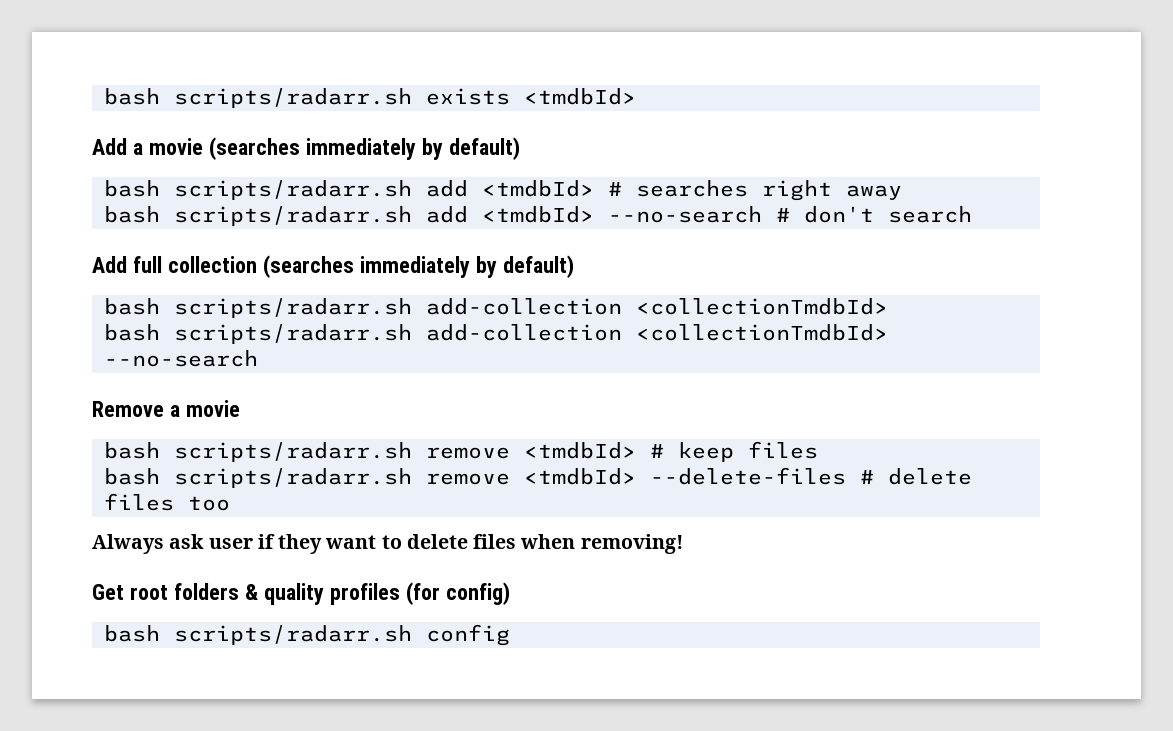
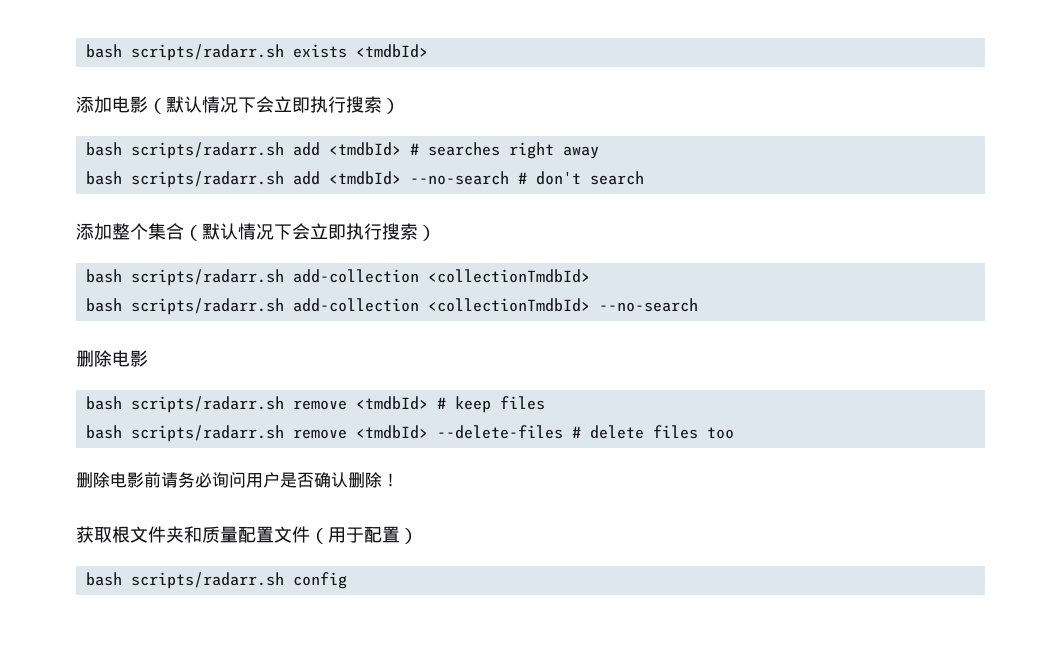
[92,137,520,160] Add a movie (searches immediately by default) -> [76,96,400,114] 添加电影（默认情况下会立即执行搜索）
[92,255,574,278] Add full collection (searches immediately by default) -> [76,223,436,241] 添加整个集合（默认情况下会立即执行搜索）
[92,400,240,417] Remove a movie -> [76,350,148,367] 删除电影
[92,534,683,554] [92,582,510,605] Always ask user if they want to delete files when removing! // Get root folders & quality profiles (for config) -> [76,472,399,488] [76,526,418,544] 删除电影前请务必询问用户是否确认删除！ // 获取根文件夹和质量配置文件（用于配置）

